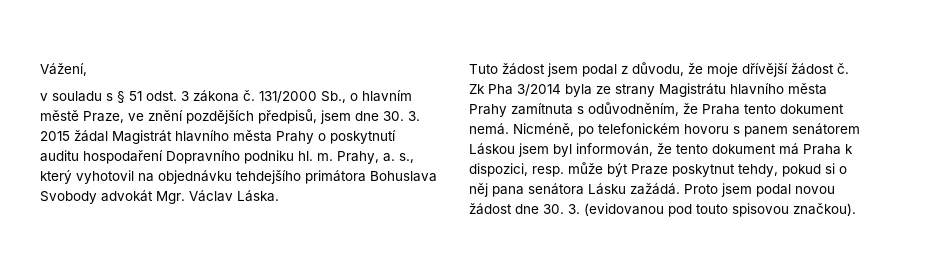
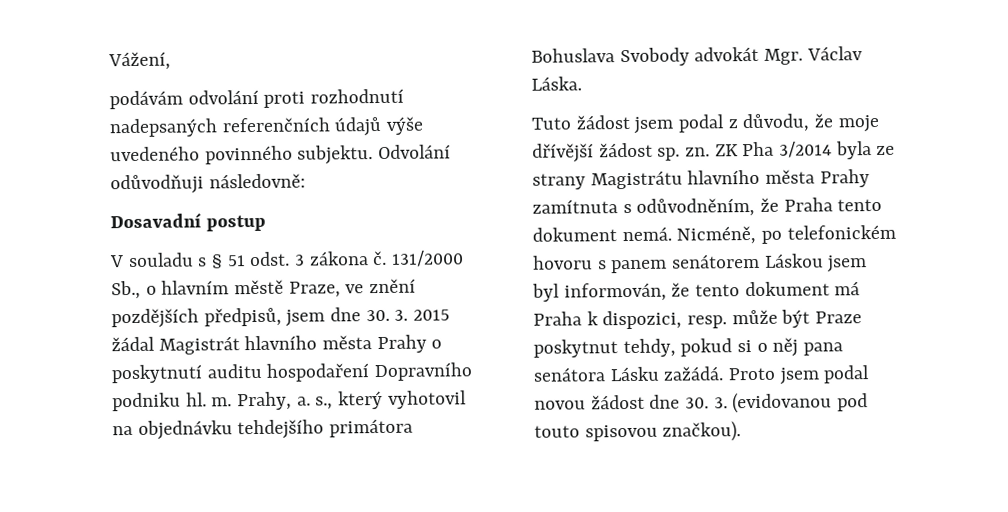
[40,93,48,101] v -> [109,88,405,110] [109,116,425,138] [110,144,452,165] [110,173,306,195] [110,212,266,232] [109,255,124,268] podávám odvolání proti rozhodnutí nadepsaných referenčních údajů výše uvedeného povinného subjektu. Odvolání odůvodňuji následovně: // Dosavadní postup // V
[837,63,849,74] [469,84,485,94] č. Zk -> [657,144,739,161] sp. zn. ZK

